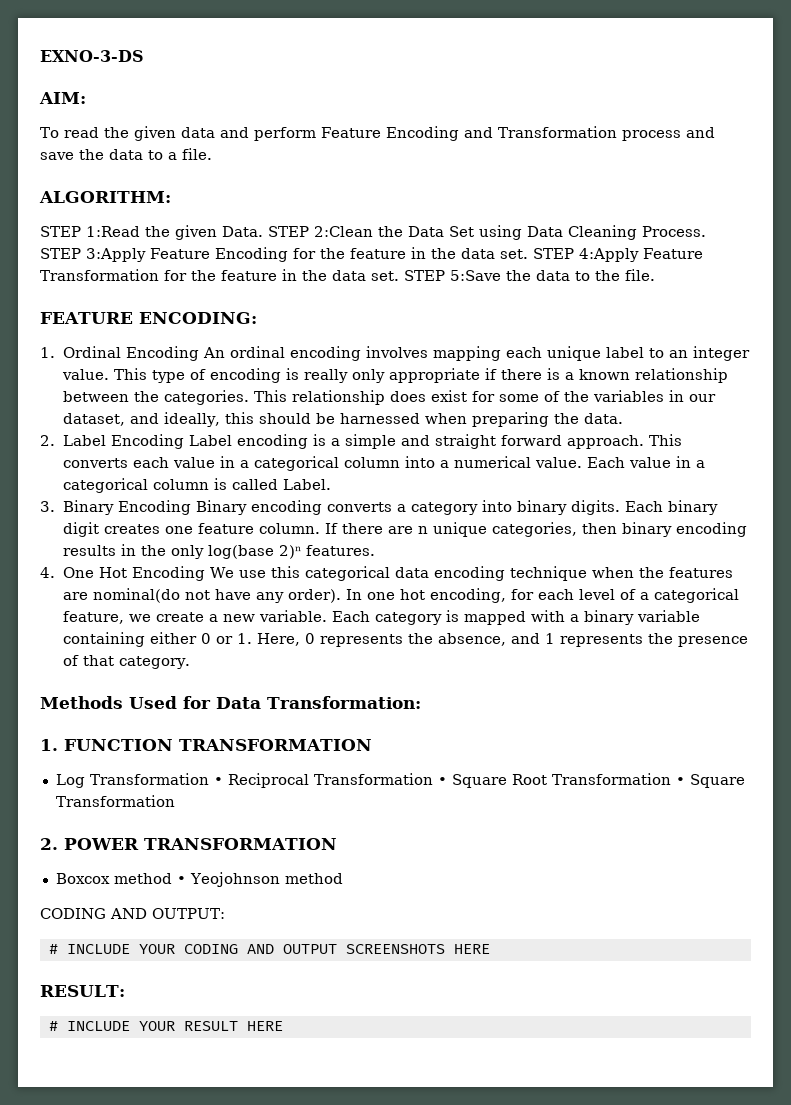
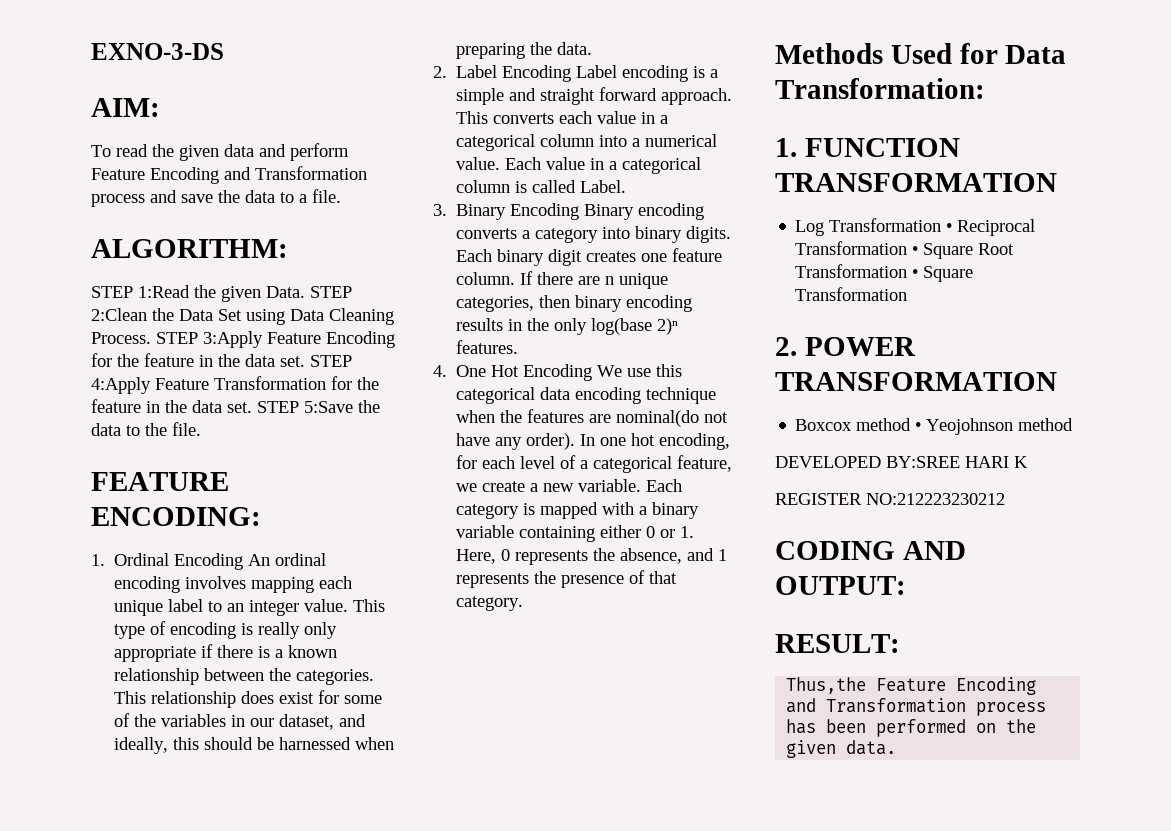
[40,908,225,919] [48,944,490,954] [40,985,125,997] [48,1021,283,1031] CODING AND OUTPUT: // # INCLUDE YOUR CODING AND OUTPUT SCREENSHOTS HERE // RESULT: // # INCLUDE YOUR RESULT HERE -> [775,456,1028,468] [775,493,1005,505] [775,541,966,560] [775,576,906,595] [775,634,900,653] [786,677,1037,695] [786,698,1047,716] [786,719,1037,737] [786,740,897,758] DEVELOPED BY:SREE HARI K // REGISTER NO:212223230212 // CODING AND OUTPUT: // RESULT: // Thus,the Feature Encoding and Transformation process has been performed on the given data.

